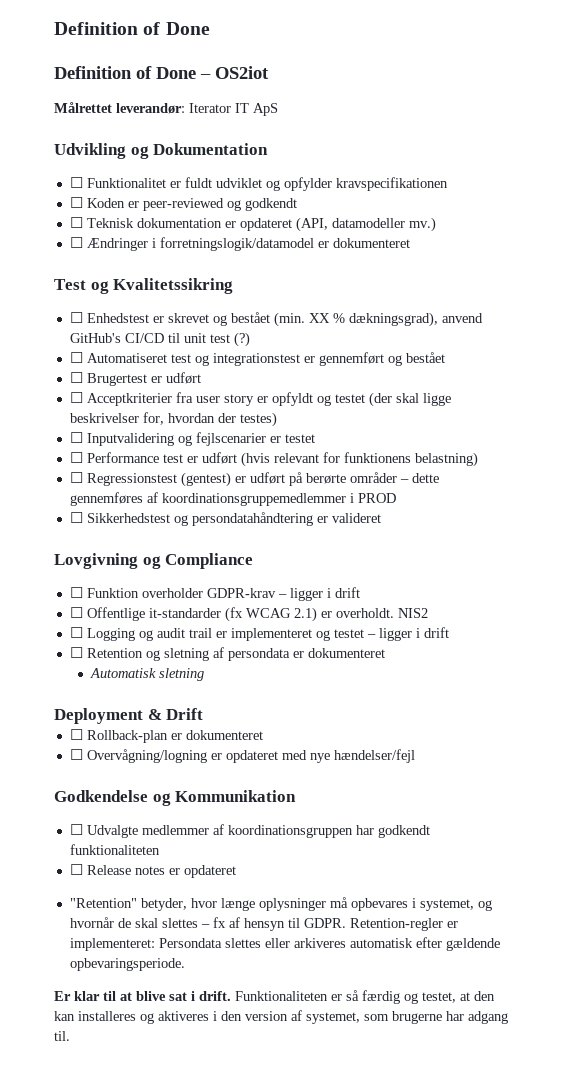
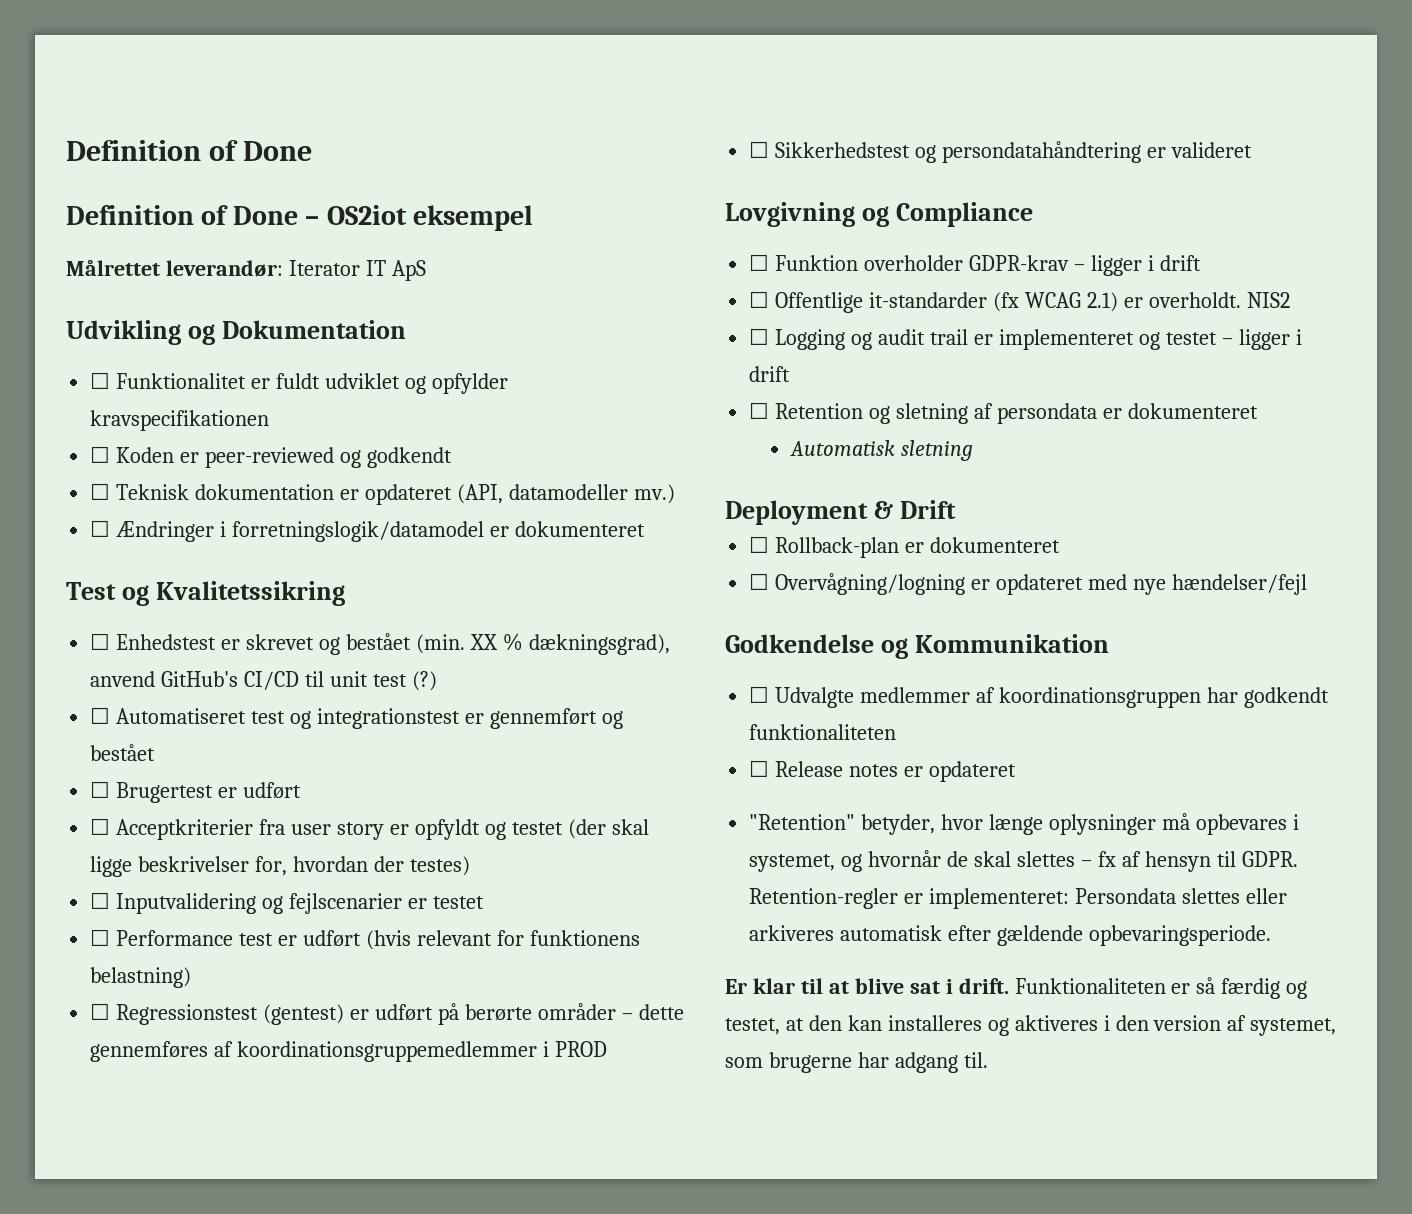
(269, 72) none -> [413,205,534,231] eksempel

